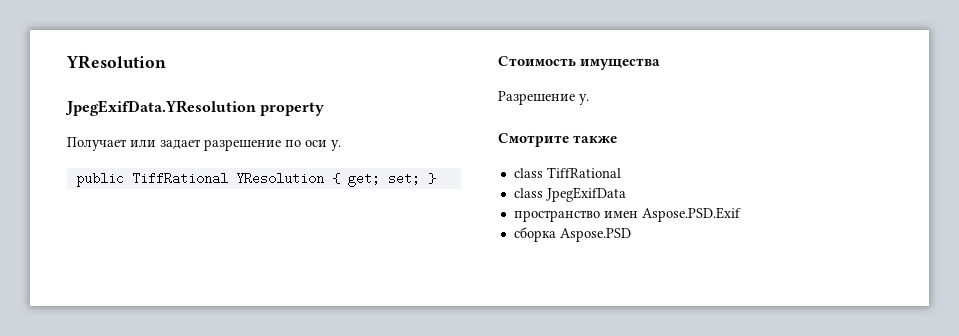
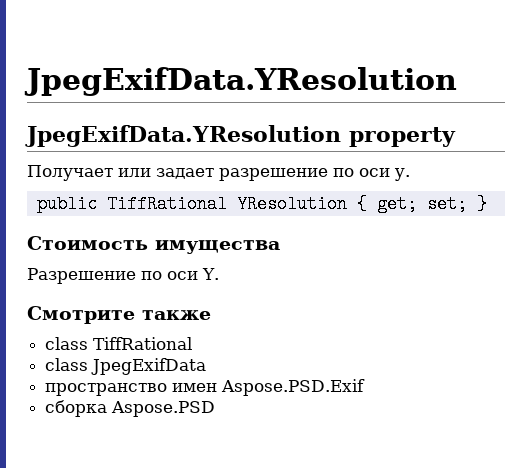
[66,55,166,69] YResolution -> [24,67,457,96] JpegExifData.YResolution
[579,94,589,105] y. -> [141,268,219,280] по оси Y.

